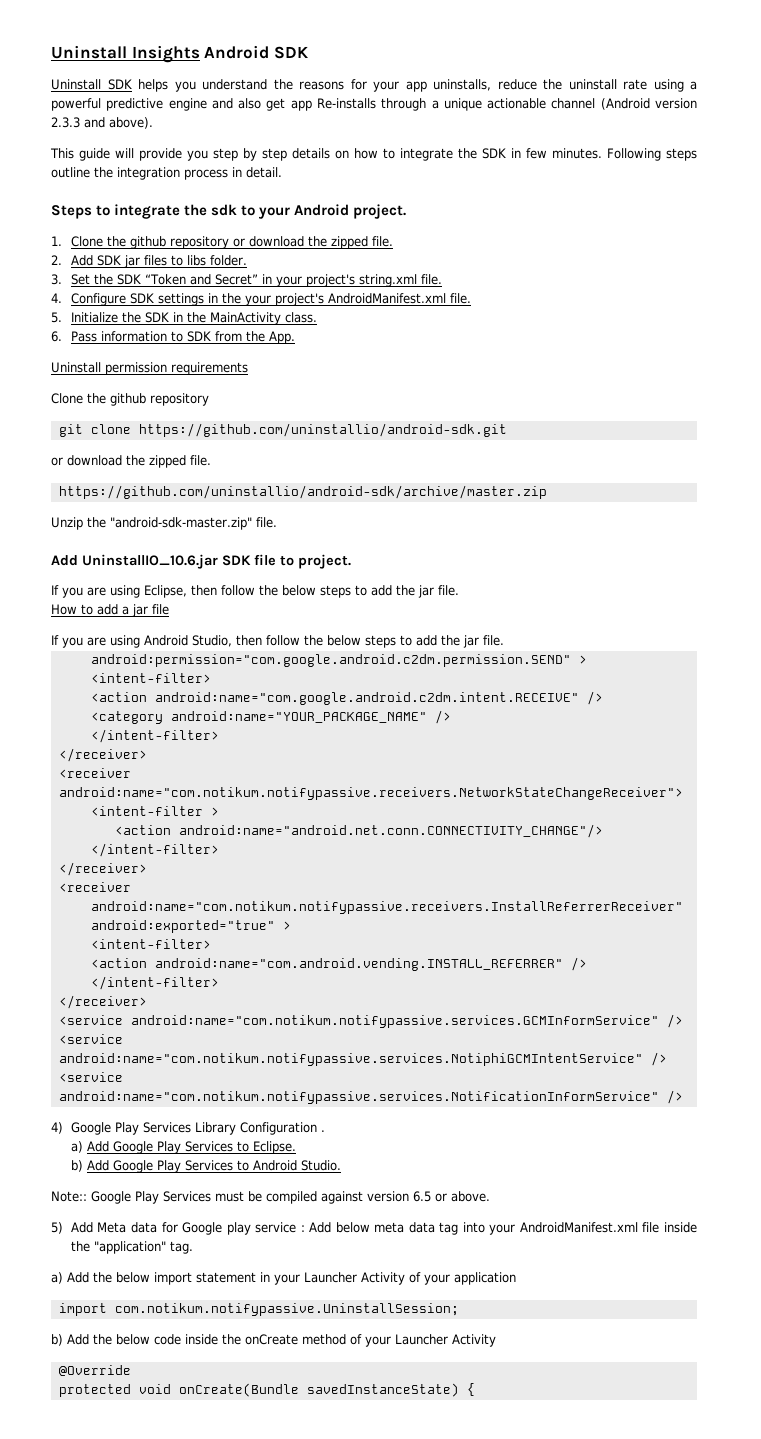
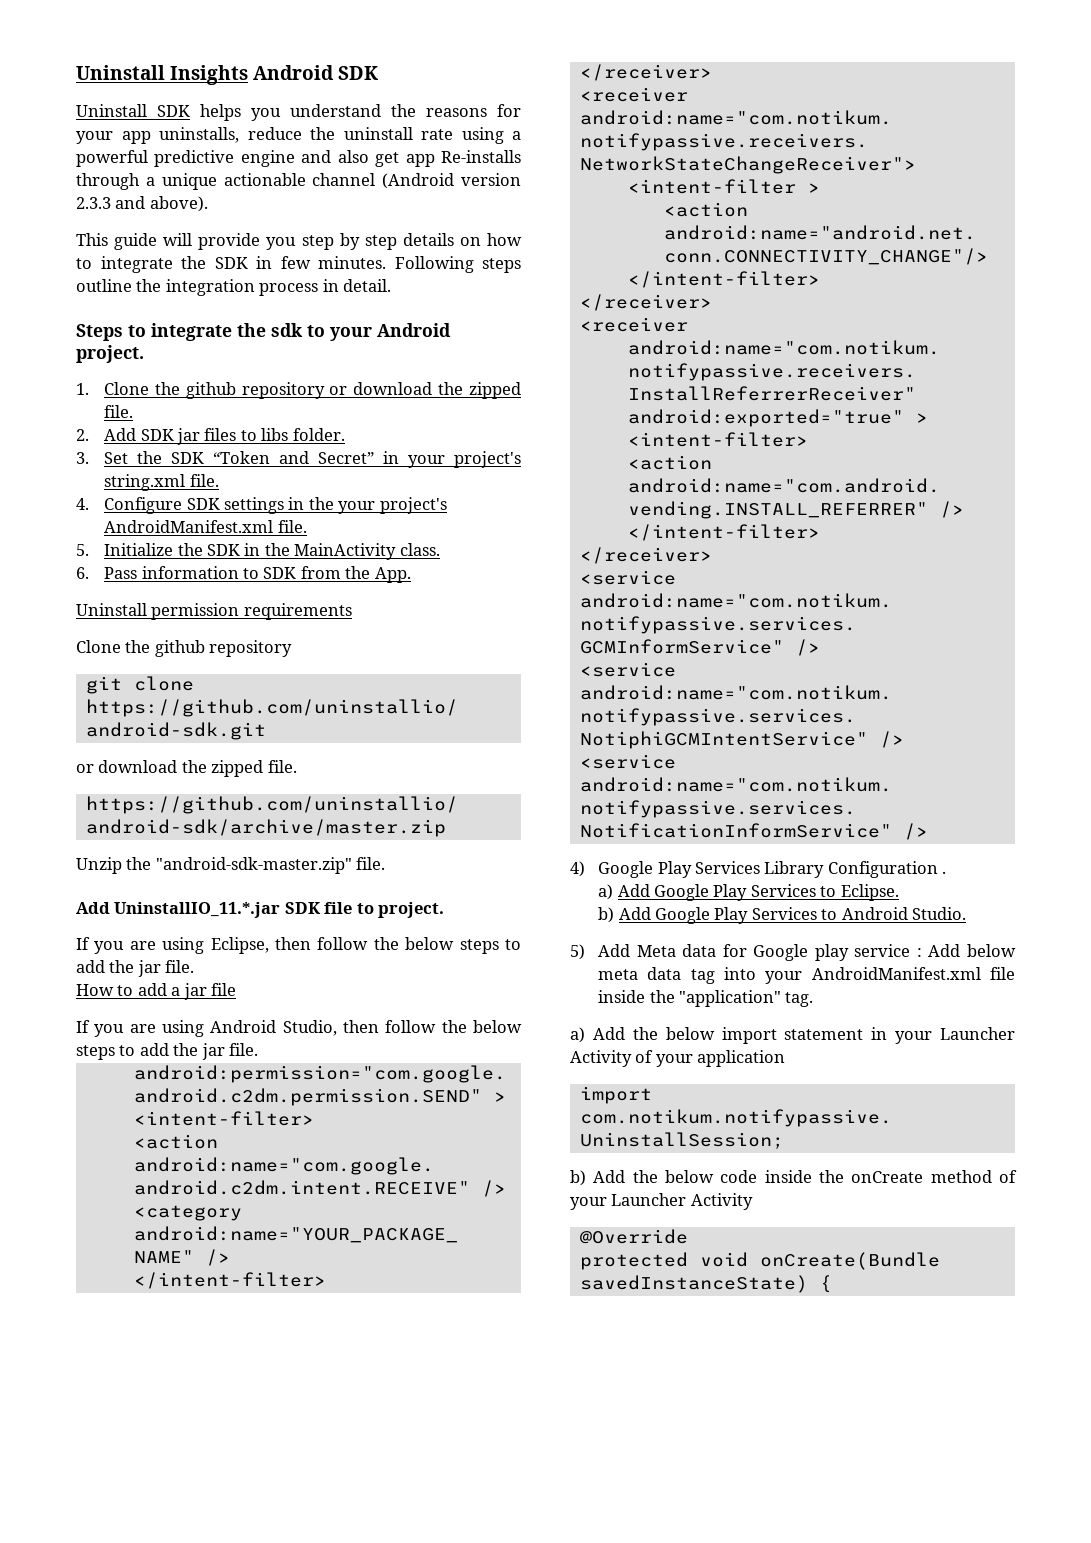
[82,554,218,569] UninstallIO_10.6.jar -> [114,902,281,918] UninstallIO_11.*.jar
[51,1191,490,1204] // Note:: Google Play Services must be compiled against version 6.5 or above. -> (967, 913) none

